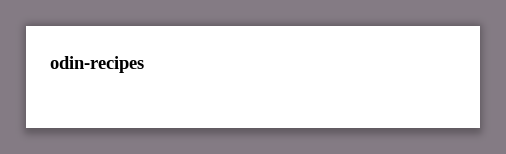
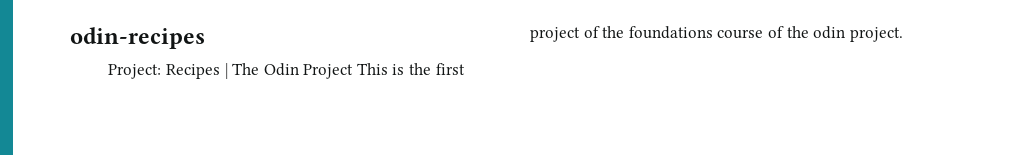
(144, 64) none -> [108,63,465,79] [530,26,903,42] // Project: Recipes | The Odin Project This is the first project of the foundations course of the odin project.

